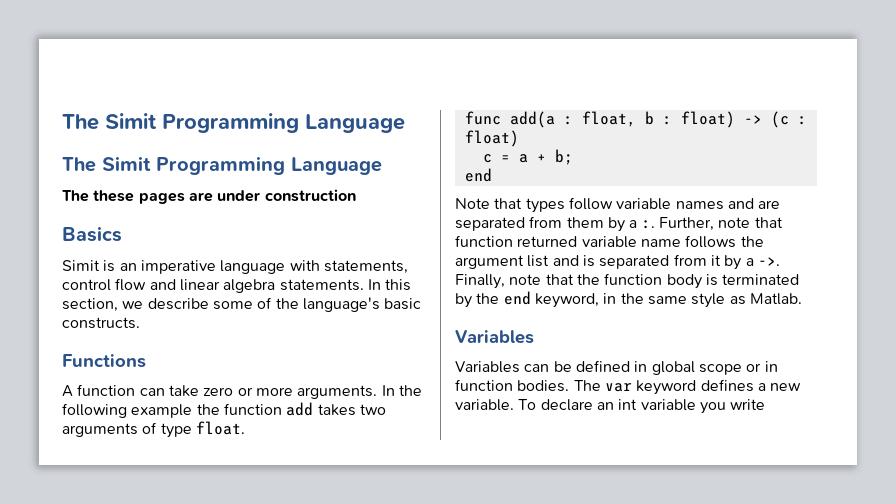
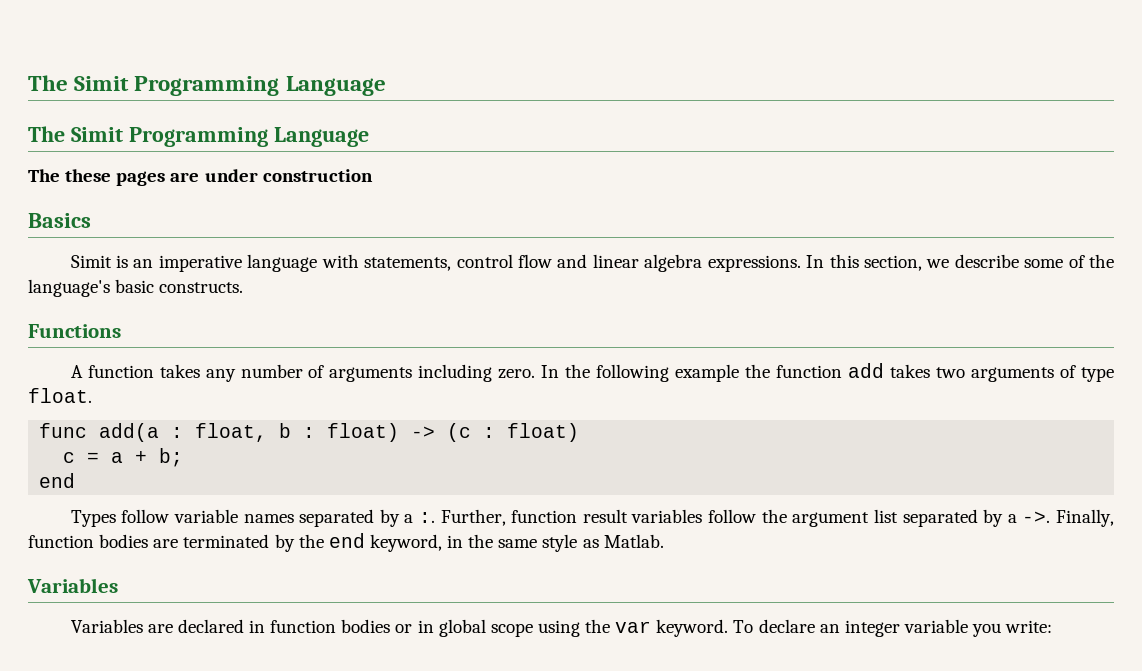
[279,279,364,291] statements. -> [707,255,801,272] expressions.
[139,385,378,399] can take zero or more arguments. -> [159,364,536,382] takes any number of arguments including zero.
[455,197,781,213] [455,216,783,232] [455,235,764,248] [455,254,780,270] [455,273,718,289] Note that types follow variable names and are separated from them by a :. Further, note that function returned variable name follows the argument list and is separated from it by a ->. Finally, note that the function body is -> [70,509,1114,527] [28,534,179,548] Types follow variable names separated by a :. Further, function result variables follow the argument list separated by a ->. Finally, function bodies are
[524,360,778,375] [455,379,802,395] [455,399,514,411] can be defined in global scope or in function bodies. The var keyword defines a new variable. -> [147,619,729,637] are declared in function bodies or in global scope using the var keyword.
[618,399,638,410] int -> [844,620,900,637] integer
[730,399,766,410] write -> [1005,620,1053,633] write:

